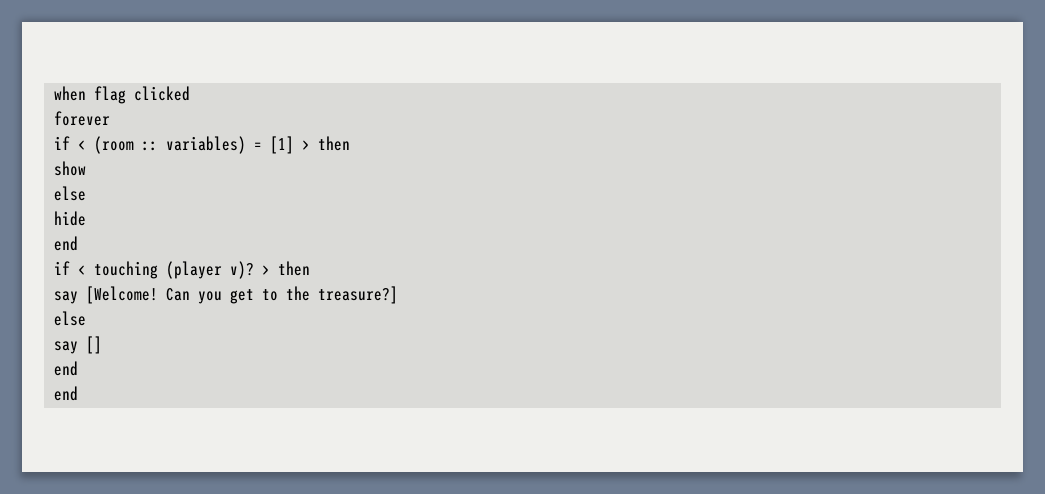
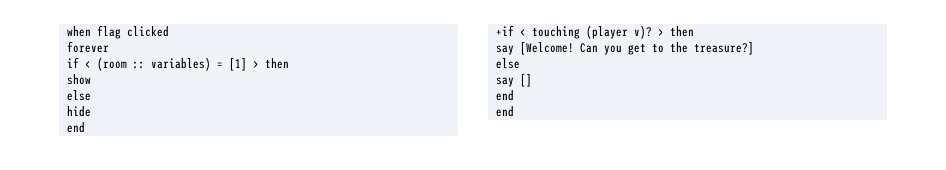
[53,261,70,275] if -> [496,25,515,36] +if

